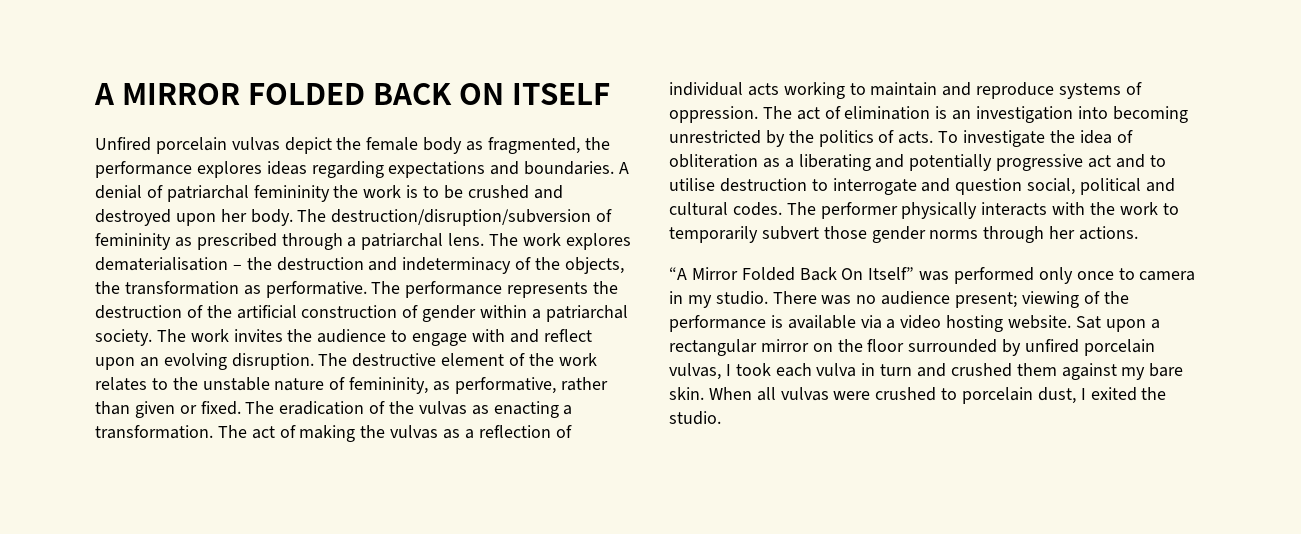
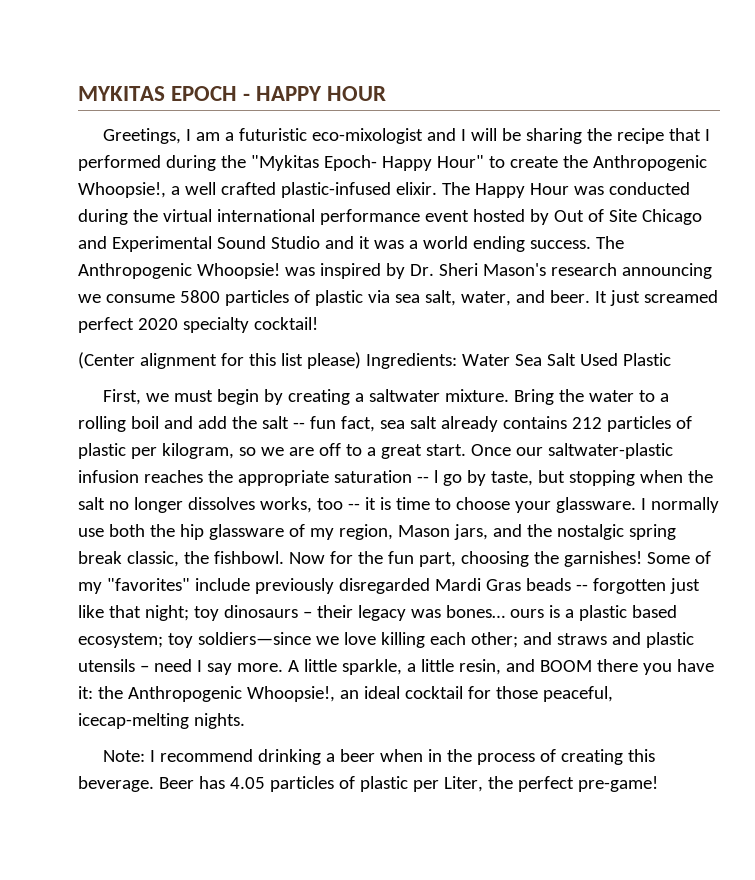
[94,83,610,105] [95,137,610,154] [95,161,630,178] [95,185,563,202] [95,209,613,226] [95,233,631,250] [95,257,624,274] [95,281,619,298] [95,305,628,322] [95,329,592,346] [95,353,597,370] [95,377,608,394] [95,401,573,418] [95,425,572,442] [669,82,1142,99] [669,106,1188,123] [669,130,1133,147] [669,154,1166,171] [669,178,1175,195] [669,202,1179,219] [669,226,1139,243] [669,267,1196,284] [669,291,1129,308] [669,315,1160,332] [669,339,1155,356] [669,363,1184,380] [669,387,1167,404] [669,411,721,425] A MIRROR FOLDED BACK ON ITSELF // Unfired porcelain vulvas depict the female body as fragmented, the performance explores ideas regarding expectations and boundaries. A denial of patriarchal femininity the work is to be crushed and destroyed upon her body. The destruction/disruption/subversion of femininity as prescribed through a patriarchal lens. The work explores dematerialisation – the destruction and indeterminacy of the objects, the transformation as performative. The performance represents the destruction of the artificial construction of gender within a patriarchal society. The work invites the audience to engage with and reflect upon an evolving disruption. The destructive element of the work relates to the unstable nature of femininity, as performative, rather than given or fixed. The eradication of the vulvas as enacting a transformation. The act of making the vulvas as a reflection of individual acts working to maintain and reproduce systems of oppression. The act of elimination is an investigation into becoming unrestricted by the politics of acts. To investigate the idea of obliteration as a liberating and potentially progressive act and to utilise destruction to interrogate and question social, political and cultural codes. The performer physically interacts with the work to temporarily subvert those gender norms through her actions. // “A Mirror Folded Back On Itself” was performed only once to camera in my studio. There was no audience present; viewing of the performance is available via a video hosting website. Sat upon a rectangular mirror on the floor surrounded by unfired porcelain vulvas, I took each vulva in turn and crushed them against my bare skin. When all vulvas were crushed to porcelain dust, I exited the studio. -> [78,86,387,101] [102,128,710,144] [78,155,707,171] [78,182,690,198] [78,209,702,225] [78,236,624,252] [78,263,712,279] [78,290,718,306] [78,317,318,333] [78,352,671,369] [102,389,669,405] [78,416,692,432] [78,443,673,459] [78,470,713,486] [78,497,719,513] [78,524,676,540] [78,551,711,567] [78,578,700,594] [78,605,677,621] [78,632,694,648] [78,659,714,675] [78,686,613,702] [78,713,245,729] [102,749,655,765] [78,776,658,792] MYKITAS EPOCH - HAPPY HOUR // Greetings, I am a futuristic eco-mixologist and I will be sharing the recipe that I performed during the "Mykitas Epoch- Happy Hour" to create the Anthropogenic Whoopsie!, a well crafted plastic-infused elixir. The Happy Hour was conducted during the virtual international performance event hosted by Out of Site Chicago and Experimental Sound Studio and it was a world ending success. The Anthropogenic Whoopsie! was inspired by Dr. Sheri Mason's research announcing we consume 5800 particles of plastic via sea salt, water, and beer. It just screamed perfect 2020 specialty cocktail! // (Center alignment for this list please) Ingredients: Water Sea Salt Used Plastic // First, we must begin by creating a saltwater mixture. Bring the water to a rolling boil and add the salt -- fun fact, sea salt already contains 212 particles of plastic per kilogram, so we are off to a great start. Once our saltwater-plastic infusion reaches the appropriate saturation -- l go by taste, but stopping when the salt no longer dissolves works, too -- it is time to choose your glassware. I normally use both the hip glassware of my region, Mason jars, and the nostalgic spring break classic, the fishbowl. Now for the fun part, choosing the garnishes! Some of my "favorites" include previously disregarded Mardi Gras beads -- forgotten just like that night; toy dinosaurs – their legacy was bones… ours is a plastic based ecosystem; toy soldiers—since we love killing each other; and straws and plastic utensils – need I say more. A little sparkle, a little resin, and BOOM there you have it: the Anthropogenic Whoopsie!, an ideal cocktail for those peaceful, icecap-melting nights. // Note: I recommend drinking a beer when in the process of creating this beverage. Beer has 4.05 particles of plastic per Liter, the perfect pre-game!

